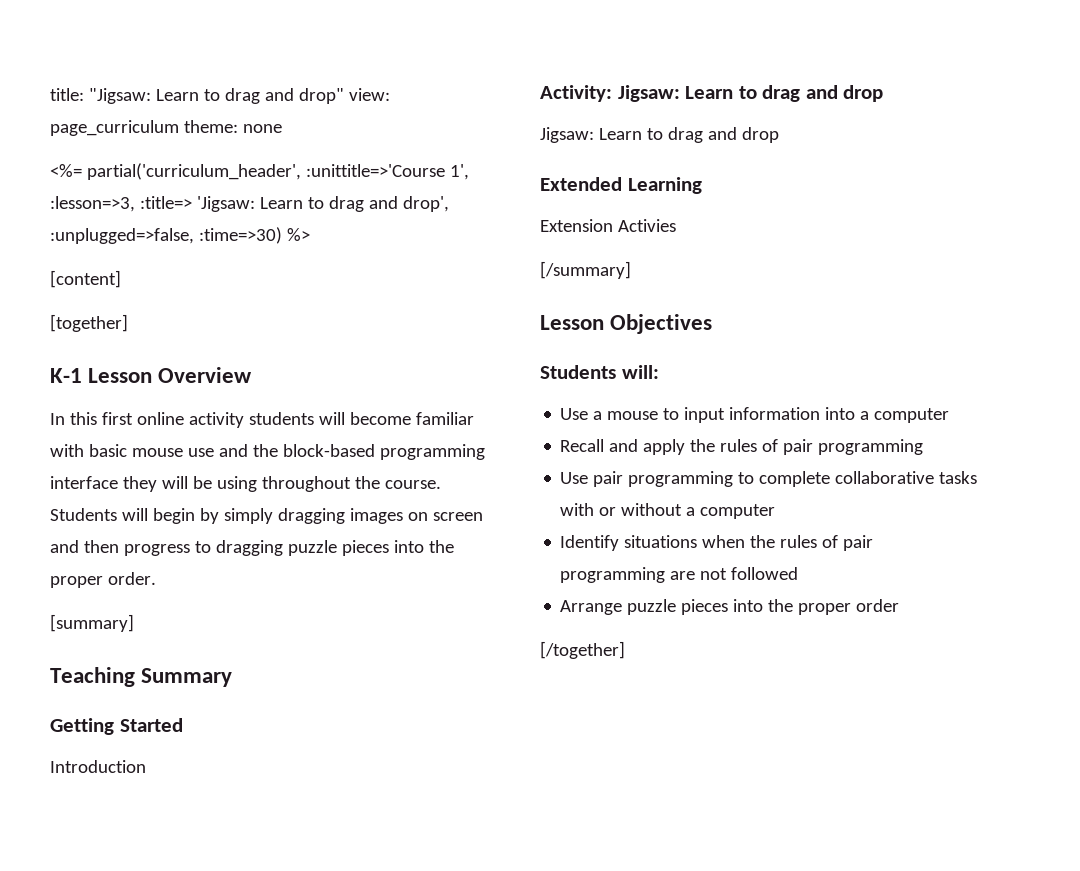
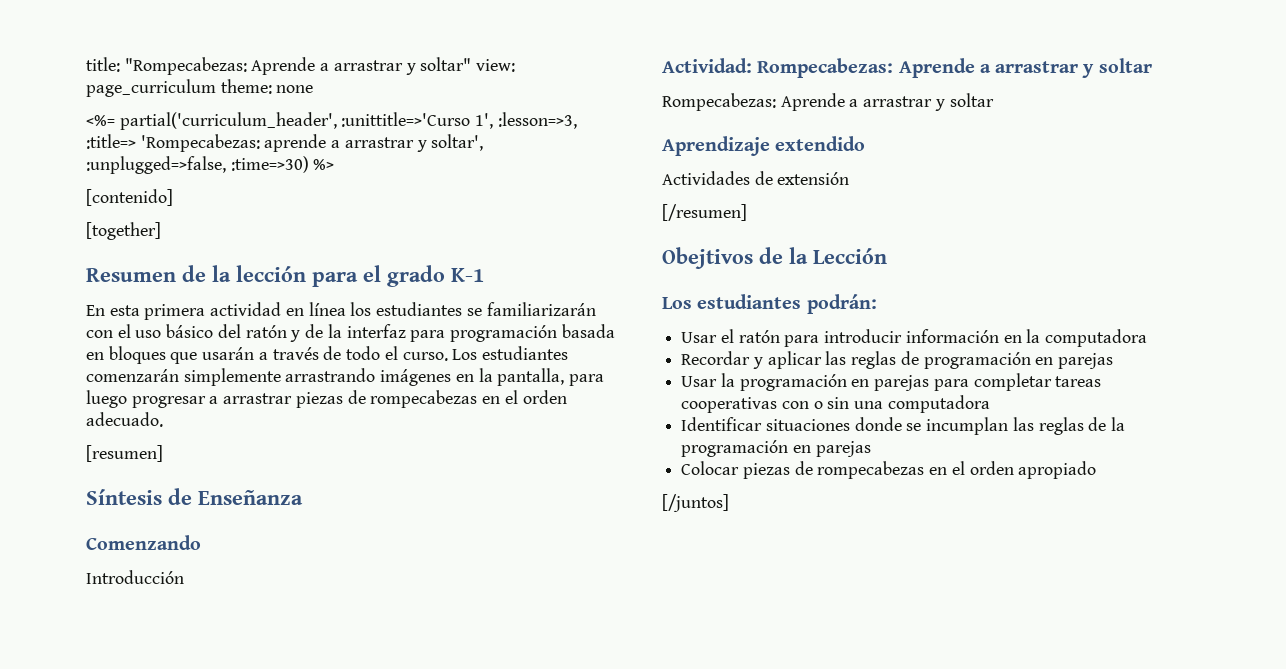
[88,88,344,104] "Jigsaw: Learn to drag and drop" -> [124,57,472,75] "Rompecabezas: Aprende a arrastrar y soltar"
[305,164,445,177] :unittitle=>'Course -> [341,112,471,127] :unittitle=>'Curso
[196,196,449,212] 'Jigsaw: Learn to drag and drop', -> [140,134,484,152] 'Rompecabezas: aprende a arrastrar y soltar',
[50,270,121,288] [content] -> [86,189,173,206] [contenido]
[50,367,253,383] [50,412,474,428] [50,444,485,460] [50,476,441,492] [50,508,483,524] [50,540,454,556] [50,572,156,588] [50,614,134,632] [50,667,233,687] [50,718,183,735] [50,760,146,773] [540,85,884,102] [540,127,779,143] [540,177,702,194] [540,219,676,232] [540,261,631,279] [540,314,713,334] [540,365,659,379] [560,407,950,423] [560,439,924,455] [560,471,978,487] [560,503,776,519] [560,535,874,551] [560,567,799,583] [560,599,900,615] [540,641,625,659] K-1 Lesson Overview // In this first online activity students will become familiar with basic mouse use and the block-based programming interface they will be using throughout the course. Students will begin by simply dragging images on screen and then progress to dragging puzzle pieces into the proper order. // [summary] // Teaching Summary // Getting Started // Introduction // Activity: Jigsaw: Learn to drag and drop // Jigsaw: Learn to drag and drop // Extended Learning // Extension Activies // [/summary] // Lesson Objectives // Students will: // Use a mouse to input information into a computer // Recall and apply the rules of pair programming // Use pair programming to complete collaborative tasks with or without a computer // Identify situations when the rules of pair programming are not followed // Arrange puzzle pieces into the proper order // [/together] -> [86,265,484,287] [86,302,596,320] [86,324,615,342] [86,346,568,364] [86,368,605,386] [86,390,567,408] [86,412,163,427] [86,445,163,462] [86,488,303,505] [86,535,201,550] [86,570,184,584] [662,58,1152,78] [662,93,994,111] [662,136,866,156] [662,171,850,185] [662,204,747,221] [662,247,887,269] [662,294,877,314] [681,329,1148,347] [681,351,1114,369] [681,373,1102,391] [681,395,990,413] [681,417,1126,435] [681,440,871,457] [681,461,1097,479] [662,494,729,512] Resumen de la lección para el grado K-1 // En esta primera actividad en línea los estudiantes se familiarizarán con el uso básico del ratón y de la interfaz para programación basada en bloques que usarán a través de todo el curso. Los estudiantes comenzarán simplemente arrastrando imágenes en la pantalla, para luego progresar a arrastrar piezas de rompecabezas en el orden adecuado. // [resumen] // Síntesis de Enseñanza // Comenzando // Introducción // Actividad: Rompecabezas: Aprende a arrastrar y soltar // Rompecabezas: Aprende a arrastrar y soltar // Aprendizaje extendido // Actividades de extensión // [/resumen] // Obejtivos de la Lección // Los estudiantes podrán: // Usar el ratón para introducir información en la computadora // Recordar y aplicar las reglas de programación en parejas // Usar la programación en parejas para completar tareas cooperativas con o sin una computadora // Identificar situaciones donde se incumplan las reglas de la programación en parejas // Colocar piezas de rompecabezas en el orden apropiado // [/juntos]

